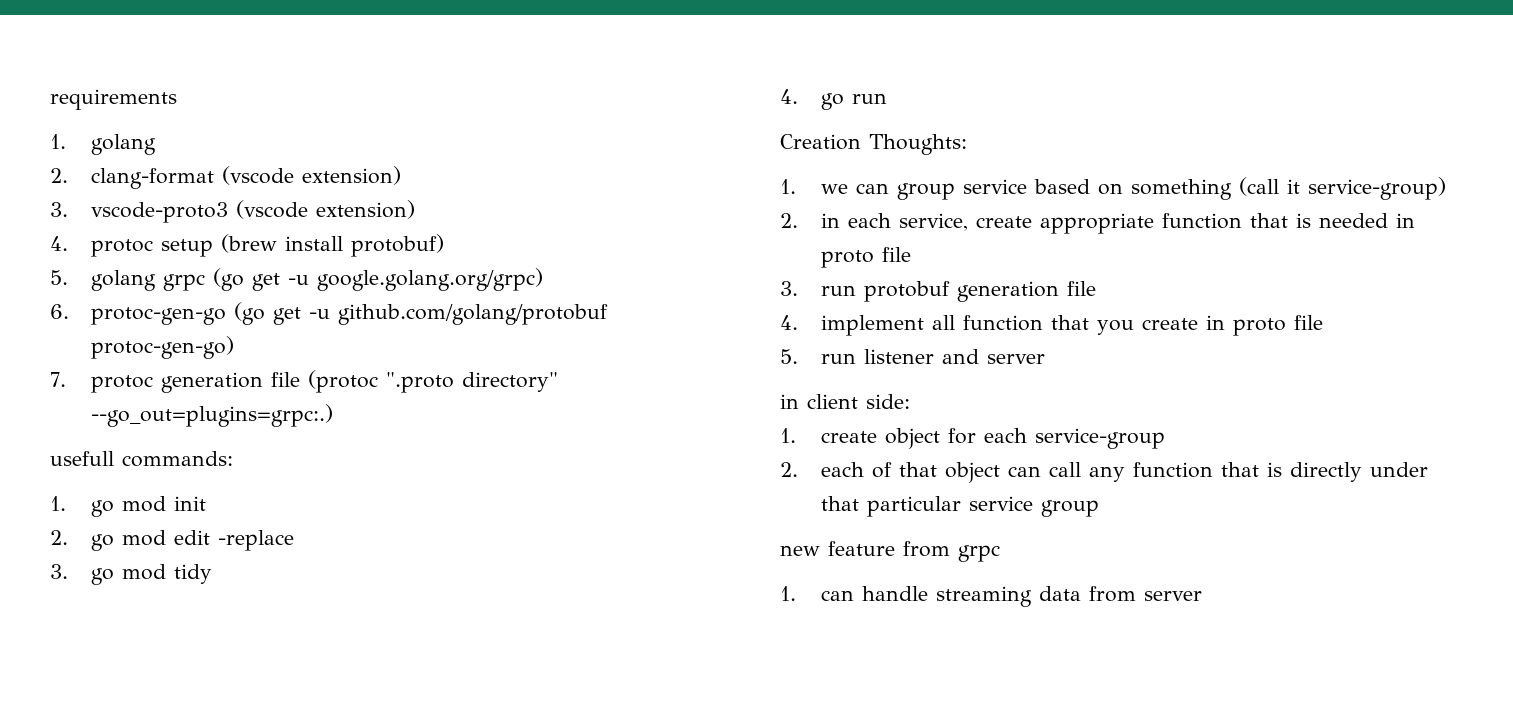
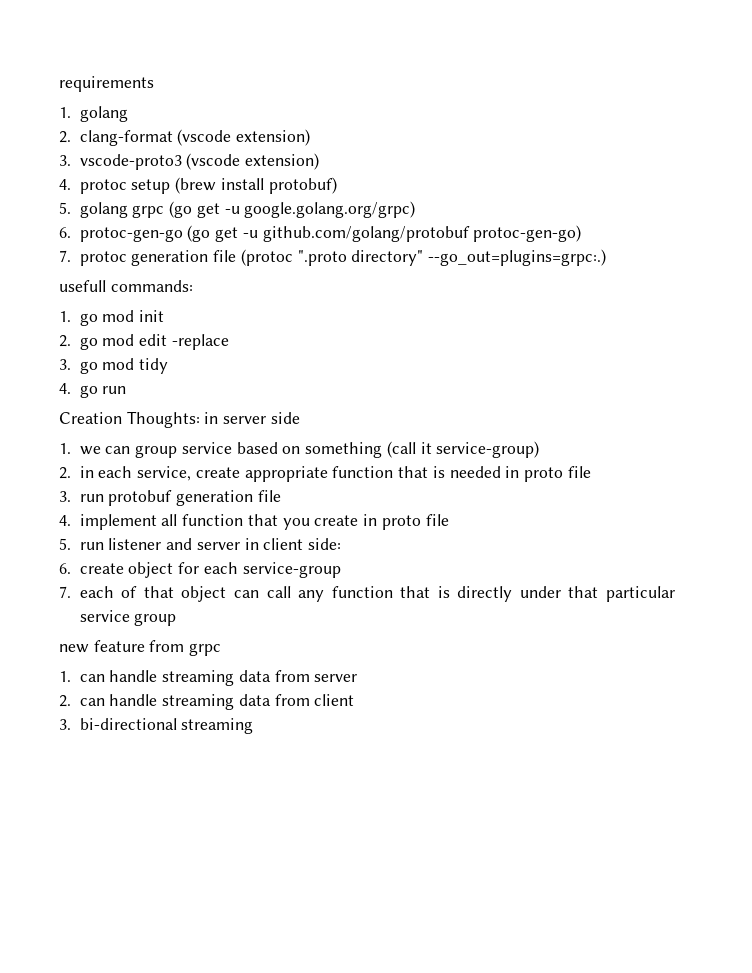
(967, 144) none -> [204,412,300,424] in server side
(1045, 359) // -> (240, 546) none
[780,428,796,443] 1. -> [59,563,71,574] 6.
[780,462,798,477] 2. -> [59,586,71,598] 7.
(1202, 596) none -> [59,694,355,710] [59,718,254,734] // 2. can handle streaming data from client // 3. bi-directional streaming

